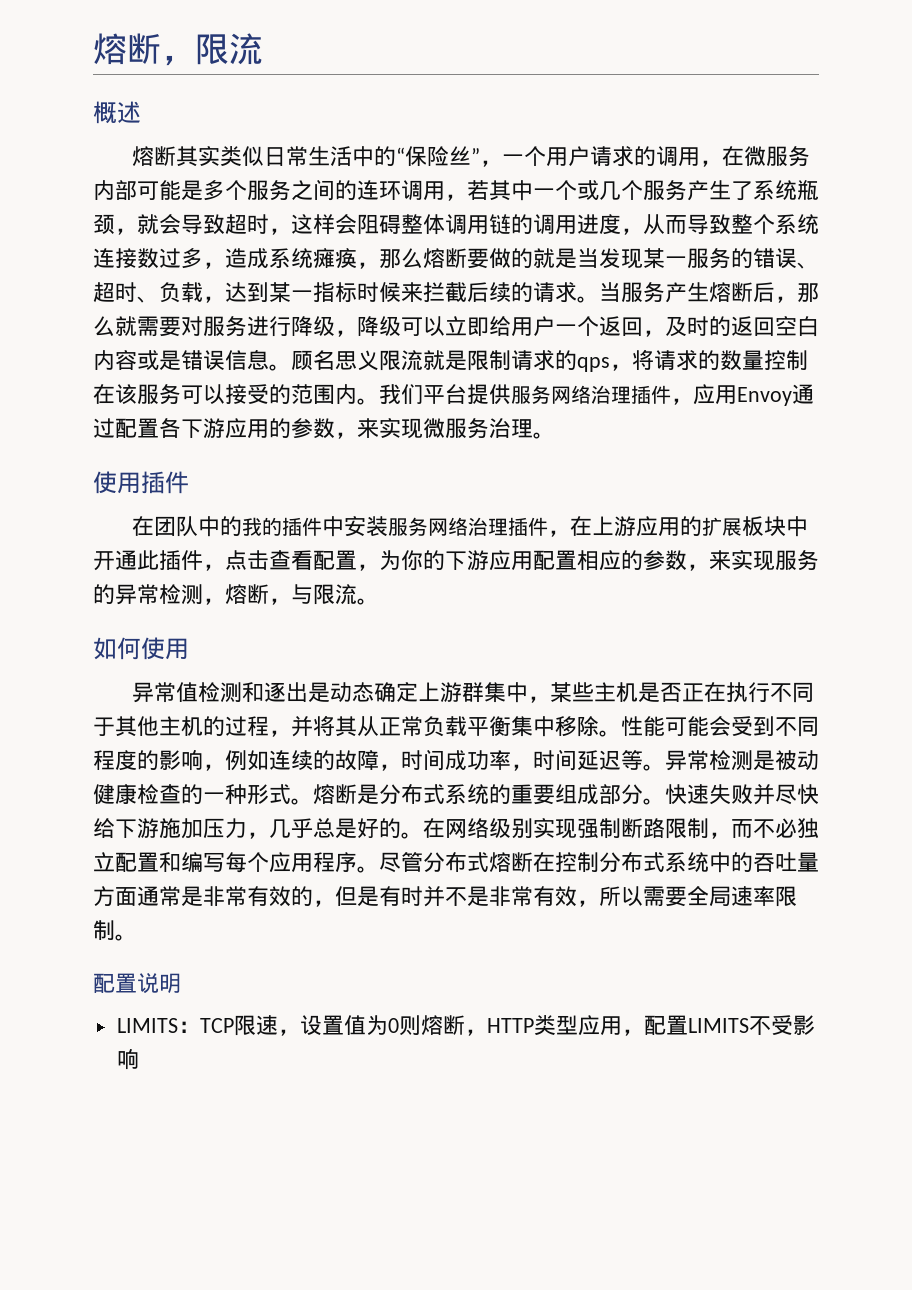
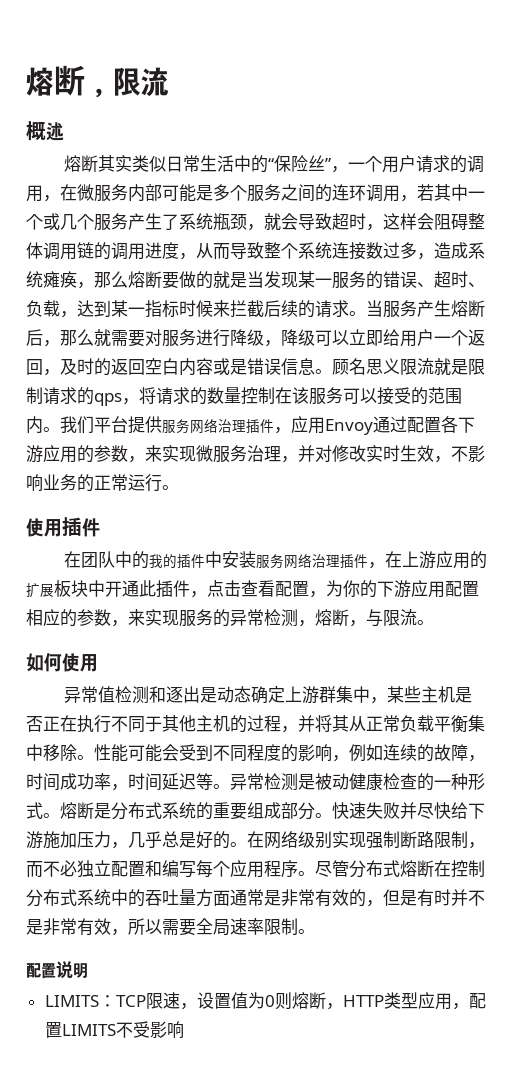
(533, 428) none -> [281,445,485,463] [26,474,162,492] ，并对修改实时生效，不影响业务的正常运行

